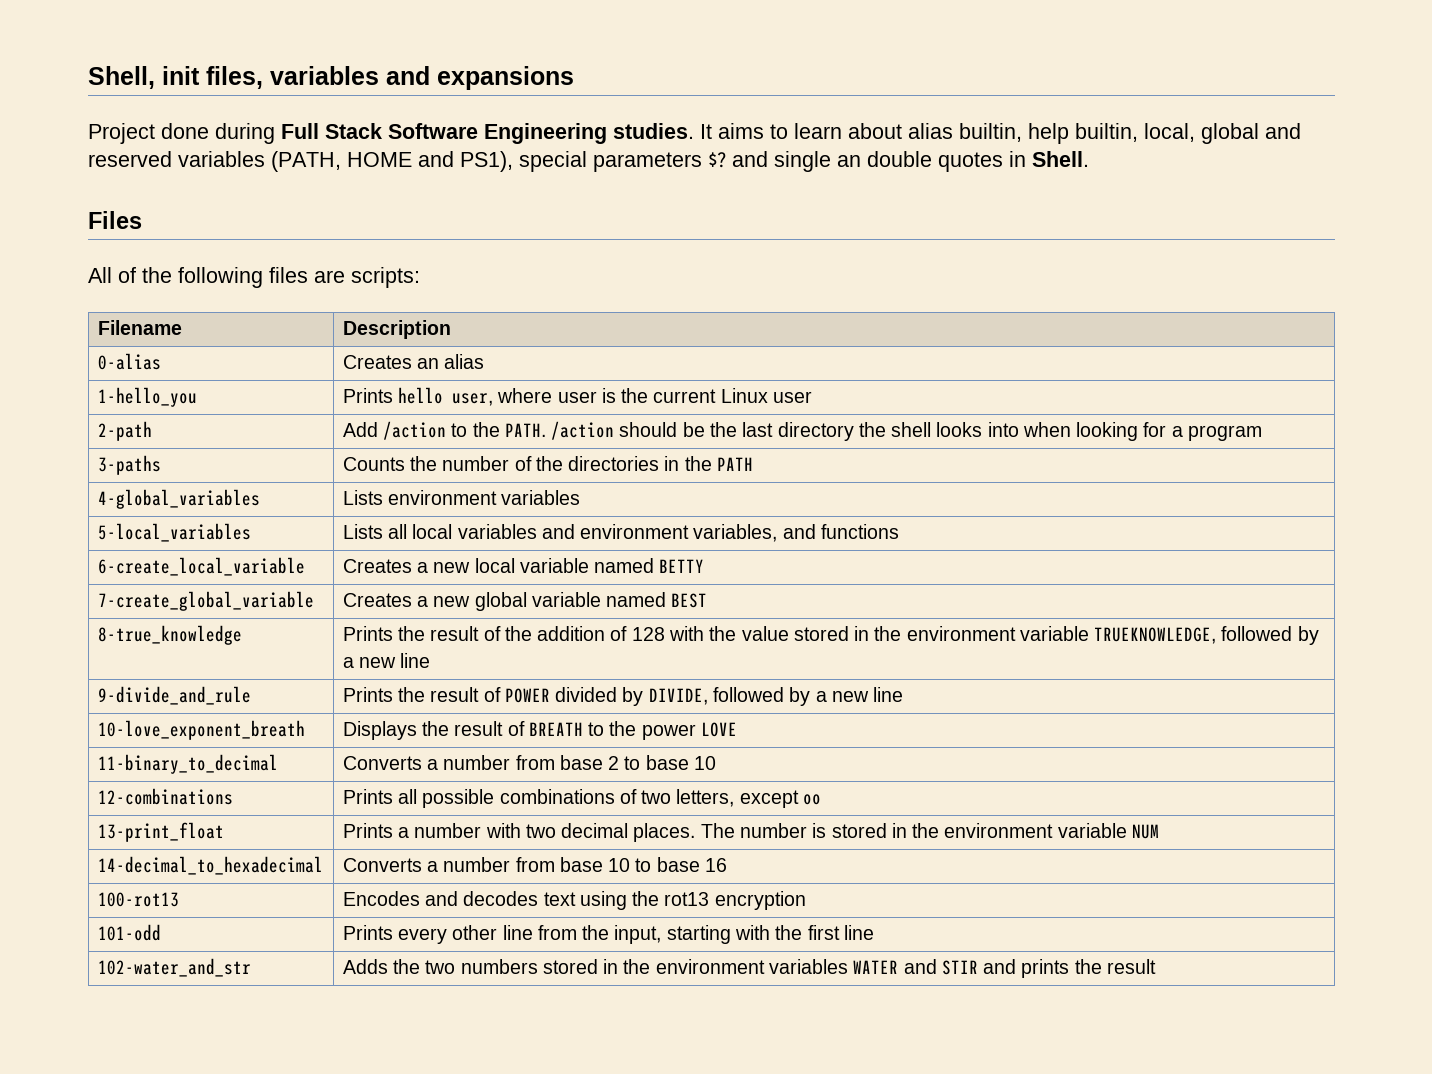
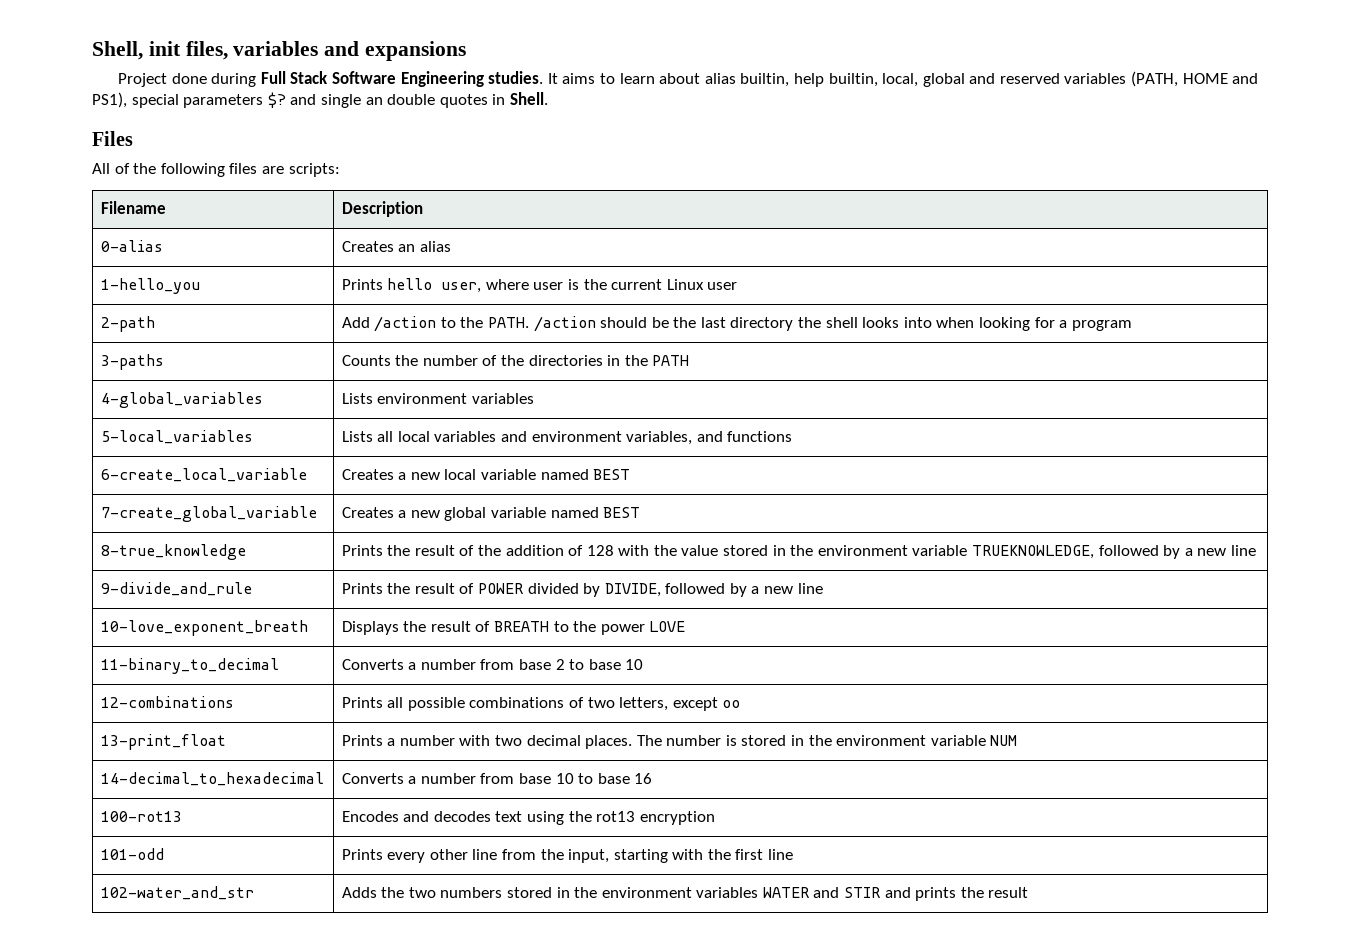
[659,559,705,573] BETTY -> [593,469,631,480] BEST

